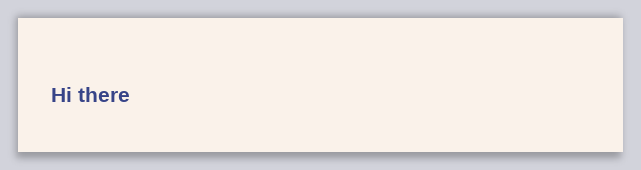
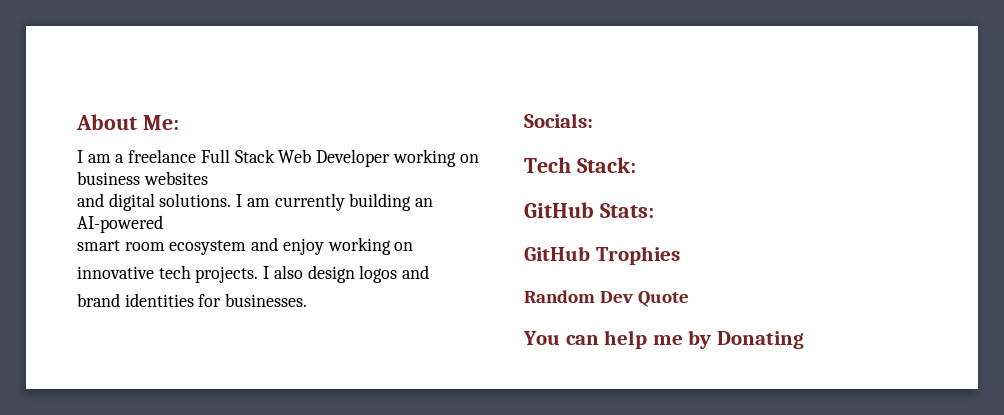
[51,87,130,102] Hi there -> [76,114,179,130] [77,149,479,167] [77,171,208,185] [77,193,434,211] [77,215,163,233] [77,237,414,255] [77,265,430,283] [77,293,308,307] [524,113,593,128] [524,157,636,173] [524,202,654,218] [524,246,680,265] [524,290,690,307] [523,330,804,349] About Me: // I am a freelance Full Stack Web Developer working on business websites // and digital solutions. I am currently building an AI-powered // smart room ecosystem and enjoy working on // innovative tech projects. I also design logos and // brand identities for businesses. // Socials: // Tech Stack: // GitHub Stats: // GitHub Trophies // Random Dev Quote // You can help me by Donating

